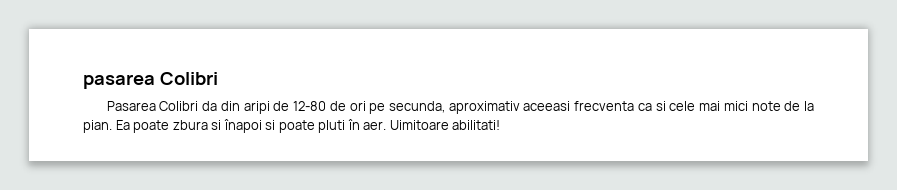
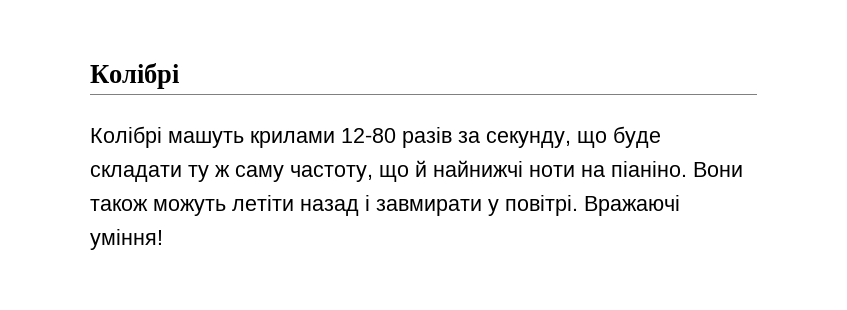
[83,72,218,89] [106,101,814,114] [83,119,501,133] pasarea Colibri // Pasarea Colibri da din aripi de 12-80 de ori pe secunda, aproximativ aceeasi frecventa ca si cele mai mici note de la pian. Ea poate zbura si înapoi si poate pluti în aer. Uimitoare abilitati! -> [90,63,179,89] [90,126,661,148] [90,160,743,182] [90,195,680,216] [90,229,163,250] Колібрі // Колібрі машуть крилами 12-80 разів за секунду, що буде складати ту ж саму частоту, що й найнижчі ноти на піаніно. Вони також можуть летіти назад і завмирати у повітрі. Вражаючі уміння!

